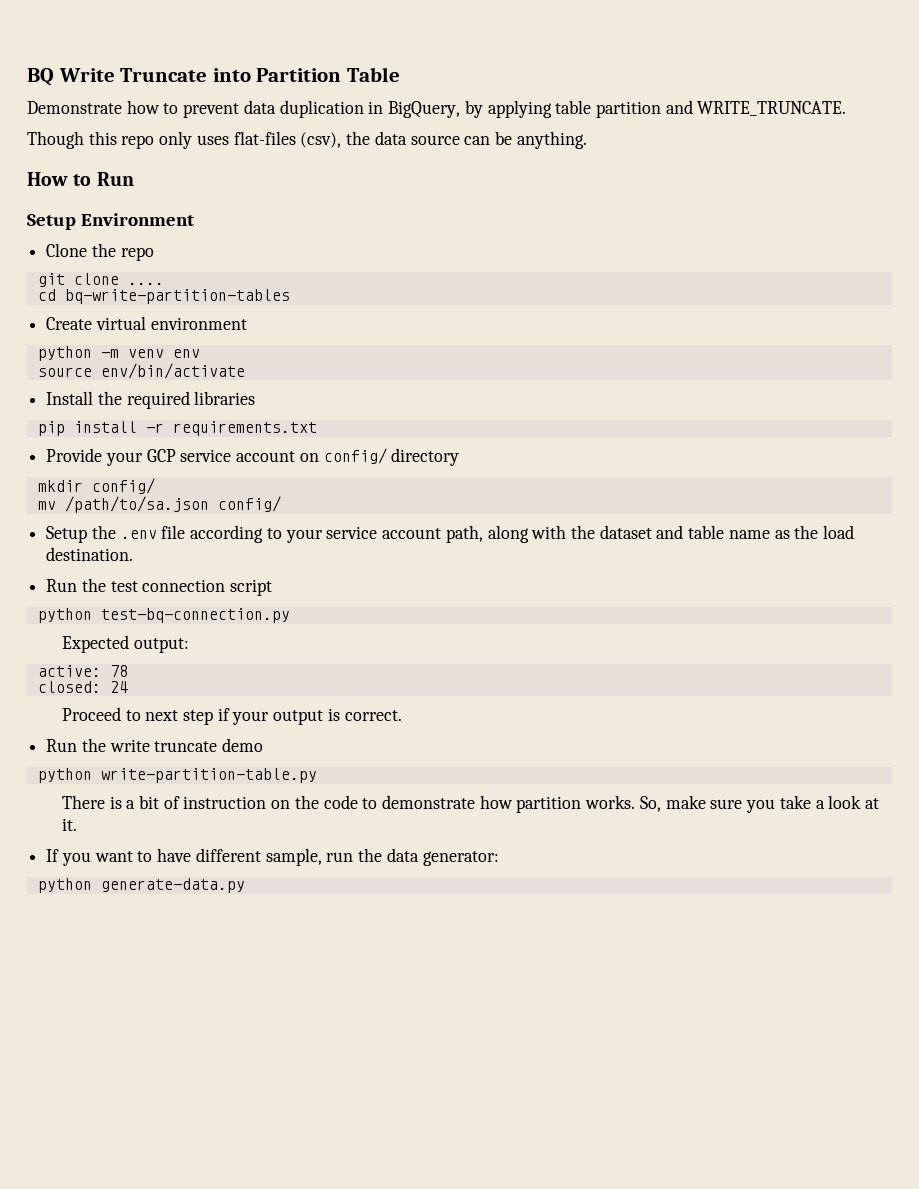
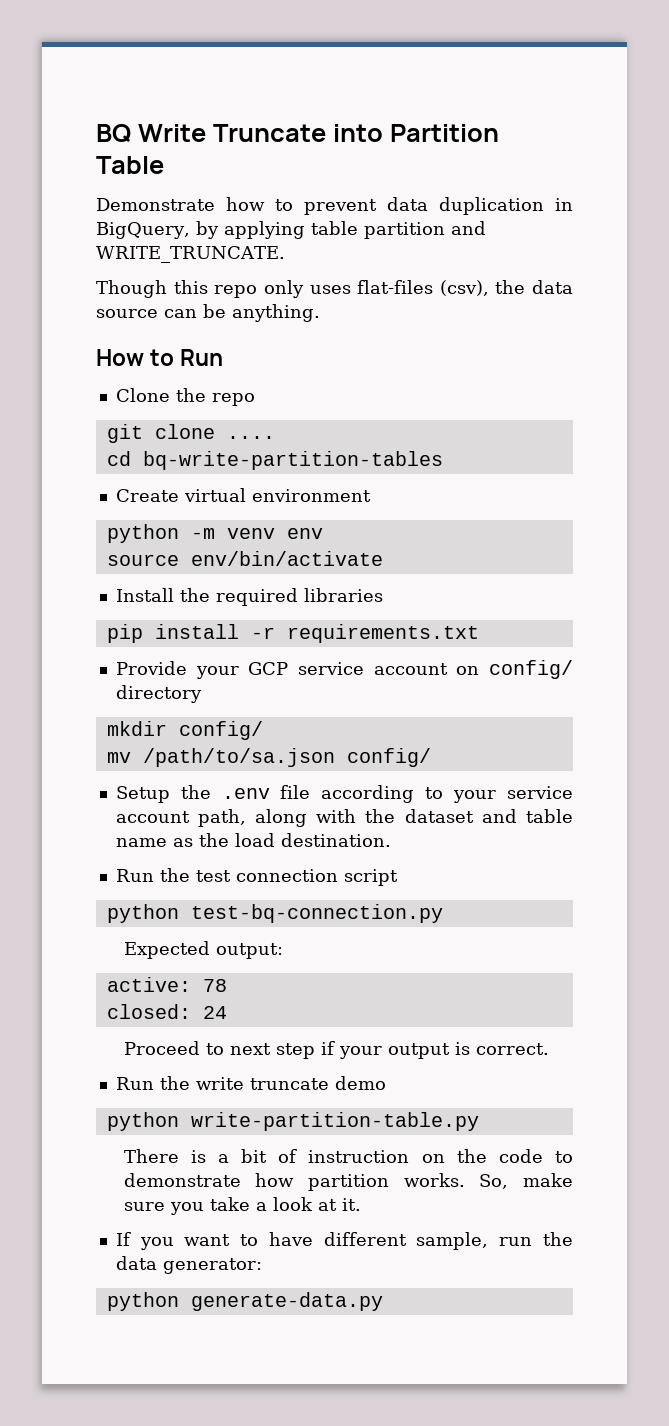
[27,213,194,230] // Setup Environment -> (224, 357) none

